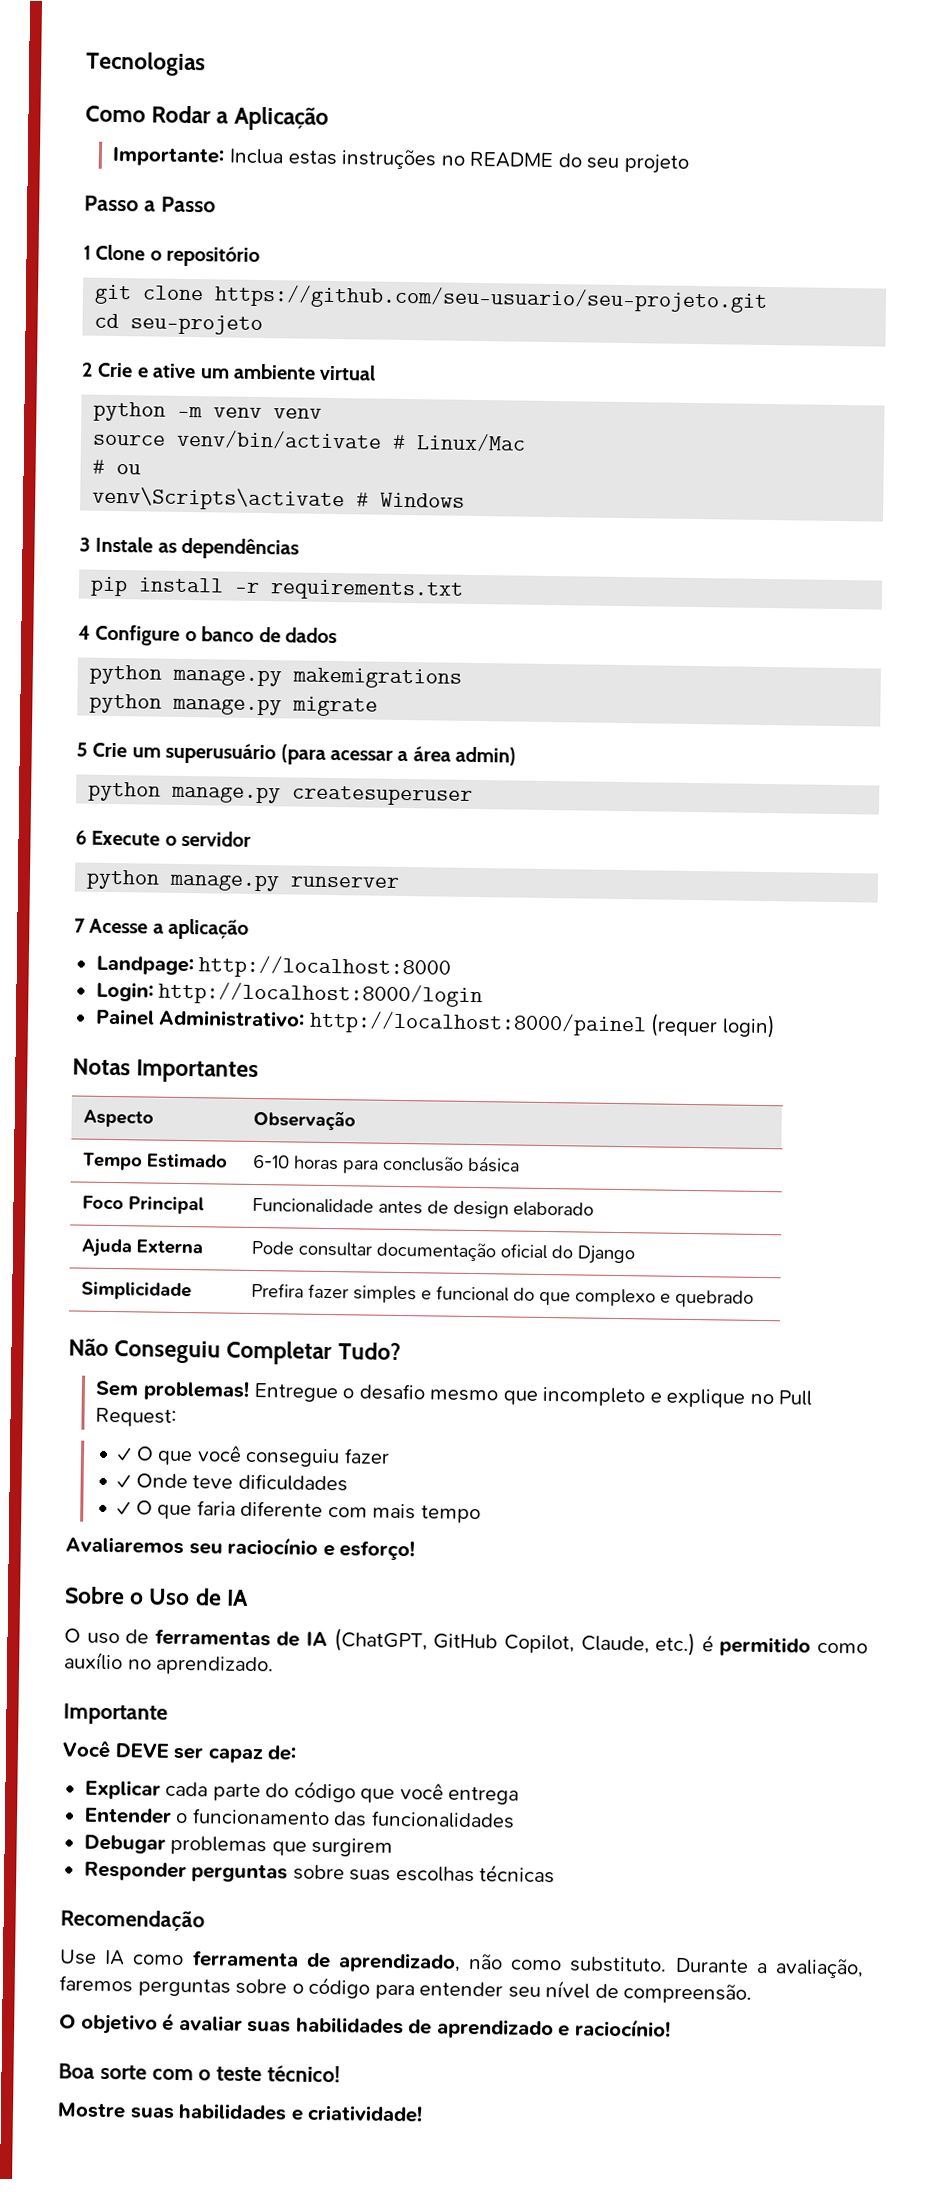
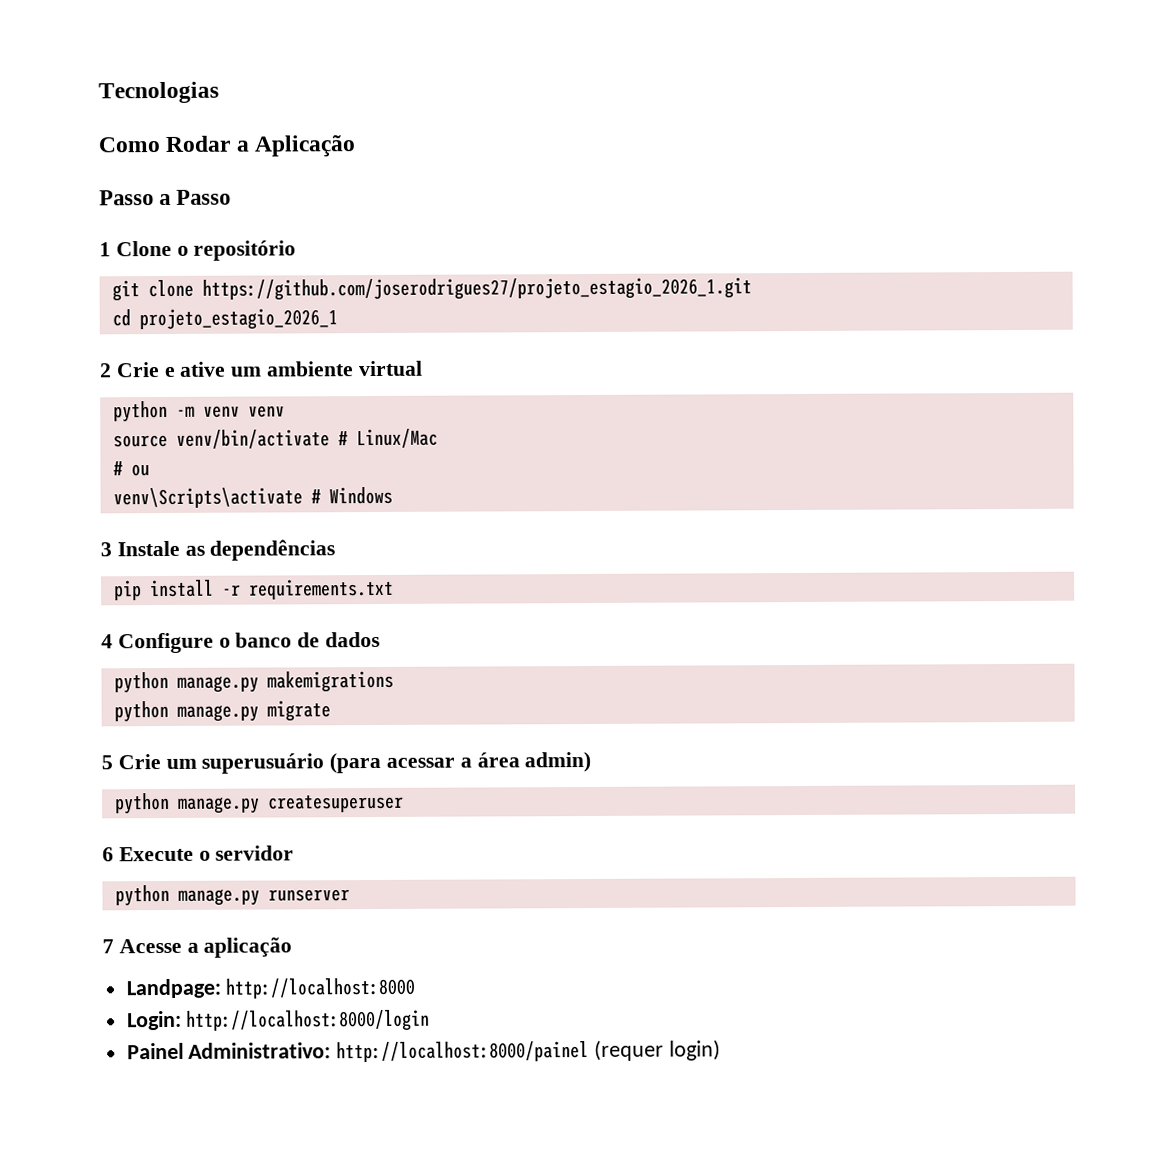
[112,146,689,174] // Importante: Inclua estas instruções no README do seu projeto -> (357, 146) none
[214,284,769,313] https://github.com/seu-usuario/seu-projeto.git -> [201,277,752,301] https://github.com/joserodrigues27/projeto_estagio_2026_1.git
[130,314,264,336] seu-projeto -> [138,308,338,331] projeto_estagio_2026_1
[72,1058,260,1084] [82,1109,154,1128] [252,1109,356,1131] [81,1152,228,1171] [251,1154,520,1174] [81,1195,204,1215] [251,1197,594,1219] [80,1238,203,1258] [250,1240,635,1265] [80,1281,192,1301] [250,1282,754,1308] [68,1338,401,1366] [95,1380,813,1408] [95,1407,178,1427] [117,1445,390,1468] [117,1473,348,1492] [117,1500,481,1524] [65,1536,416,1561] [64,1586,249,1606] [64,1628,869,1657] [64,1651,275,1676] [63,1703,168,1725] [62,1740,298,1764] [84,1779,520,1805] [83,1807,515,1829] [83,1834,394,1857] [83,1861,556,1884] [60,1909,205,1932] [59,1949,864,1979] [59,1975,753,2004] [59,2012,671,2040] [58,2063,341,2083] [57,2102,424,2123] // Notas Importantes // Aspecto | Observação // Tempo Estimado | 6-10 horas para conclusão básica // Foco Principal | Funcionalidade antes de design elaborado // Ajuda Externa | Pode consultar documentação oficial do Django // Simplicidade | Prefira fazer simples e funcional do que complexo e quebrado // Não Conseguiu Completar Tudo? // Sem problemas! Entregue o desafio mesmo que incompleto e explique no Pull Request: // ✓ O que você conseguiu fazer // ✓ Onde teve dificuldades // ✓ O que faria diferente com mais tempo // Avaliaremos seu raciocínio e esforço! // Sobre o Uso de IA // O uso de ferramentas de IA (ChatGPT, GitHub Copilot, Claude, etc.) é permitido como auxílio no aprendizado. // Importante // Você DEVE ser capaz de: // Explicar cada parte do código que você entrega // Entender o funcionamento das funcionalidades // Debugar problemas que surgirem // Responder perguntas sobre suas escolhas técnicas // Recomendação // Use IA como ferramenta de aprendizado, não como substituto. Durante a avaliação, faremos perguntas sobre o código para entender seu nível de compreensão. // O objetivo é avaliar suas habilidades de aprendizado e raciocínio! // Boa sorte com o teste técnico! // Mostre suas habilidades e criatividade! -> (721, 1050) none

